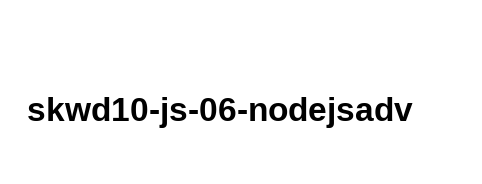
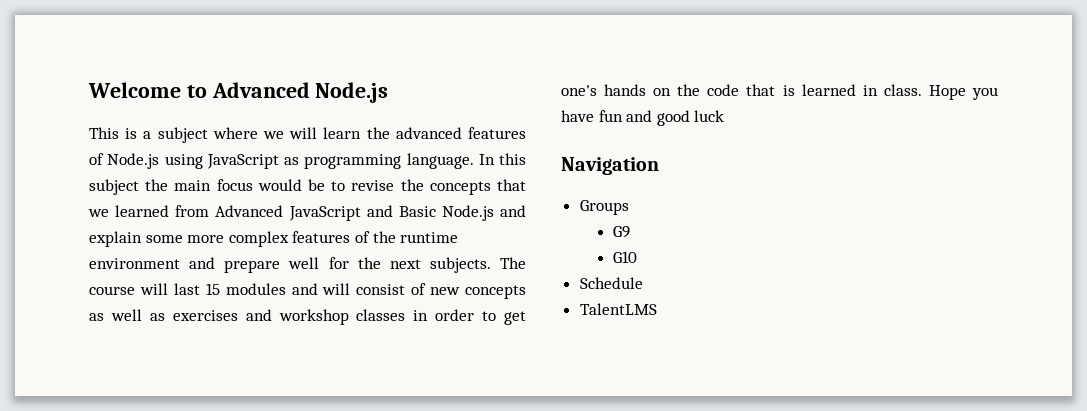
[27,97,413,128] skwd10-js-06-nodejsadv -> [88,82,389,103] [89,127,526,143] [89,153,526,169] [89,179,526,195] [88,205,526,221] [89,231,459,247] [89,257,526,273] [89,283,526,299] [89,309,526,325] [561,84,998,100] [561,110,725,126] [561,157,659,175] [579,200,629,215] [612,226,630,238] [612,251,637,263] [579,277,643,289] [579,303,657,315] Welcome to Advanced Node.js // This is a subject where we will learn the advanced features of Node.js using JavaScript as programming language. In this subject the main focus would be to revise the concepts that we learned from Advanced JavaScript and Basic Node.js and explain some more complex features of the runtime environment and prepare well for the next subjects. The course will last 15 modules and will consist of new concepts as well as exercises and workshop classes in order to get one's hands on the code that is learned in class. Hope you have fun and good luck // Navigation // Groups // G9 // G10 // Schedule // TalentLMS

